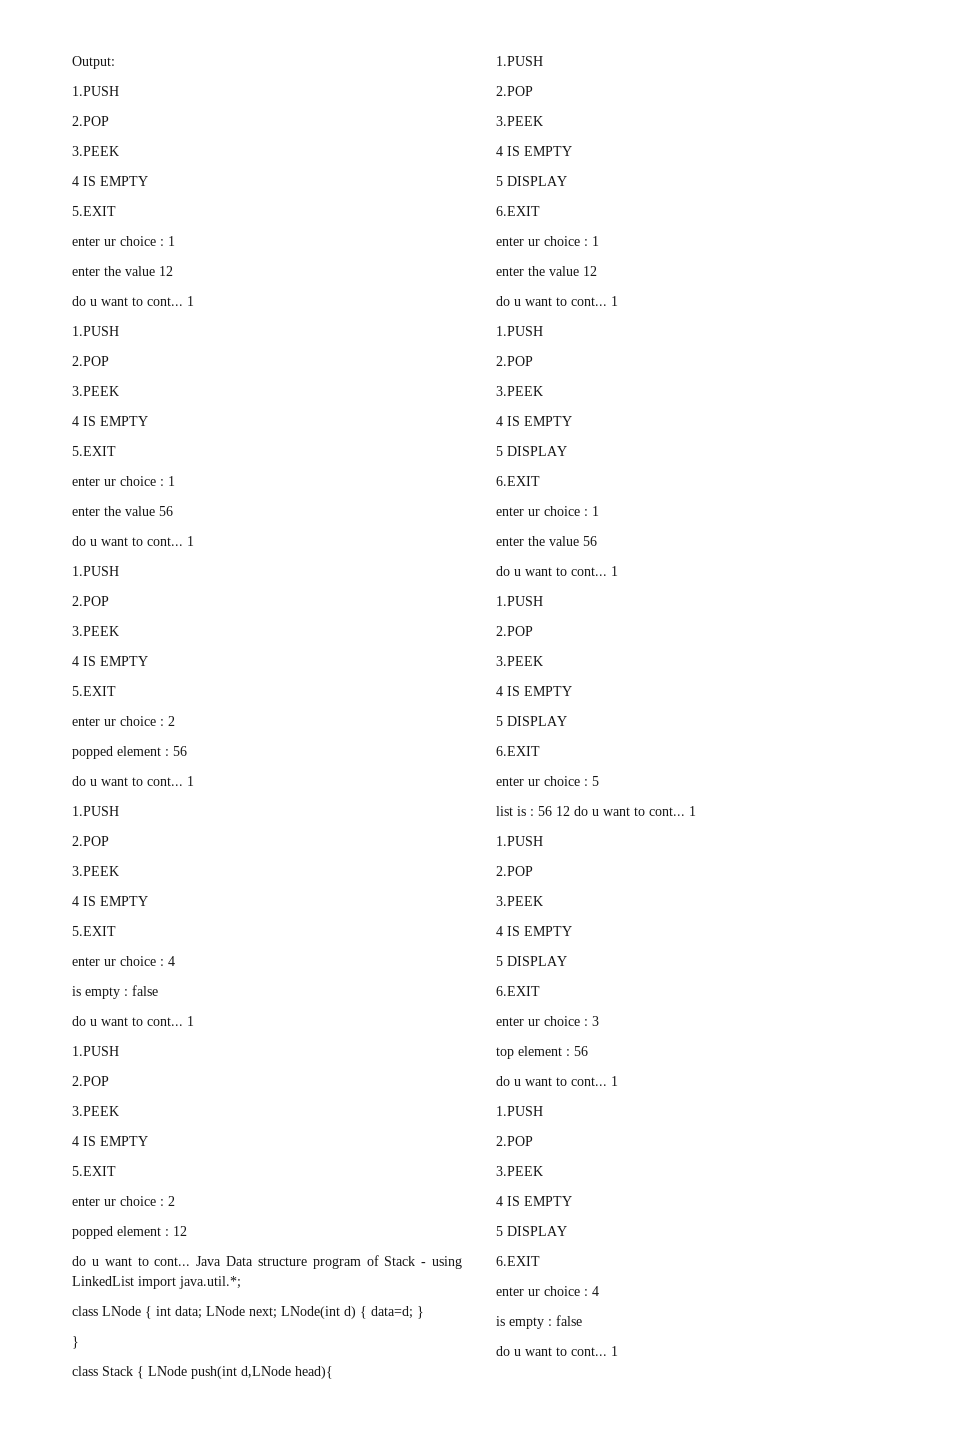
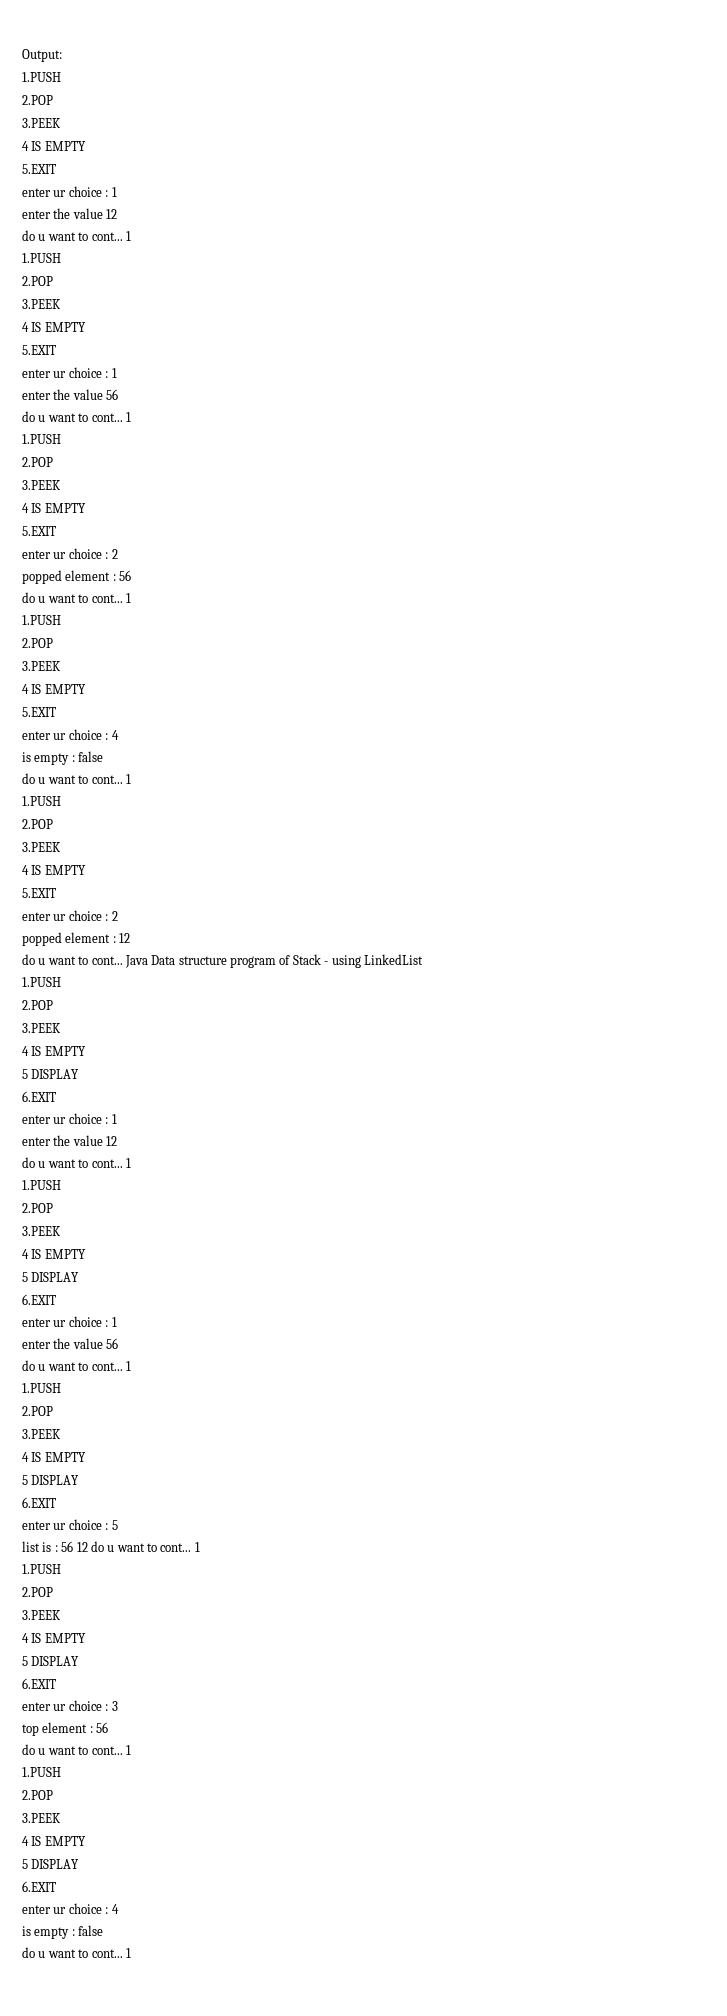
[138,1276,241,1289] [72,1306,424,1319] [72,1336,79,1349] [72,1366,333,1379] import java.util.*; // class LNode { int data; LNode next; LNode(int d) { data=d; } // } // class Stack { LNode push(int d,LNode head){ -> (423, 959) none

